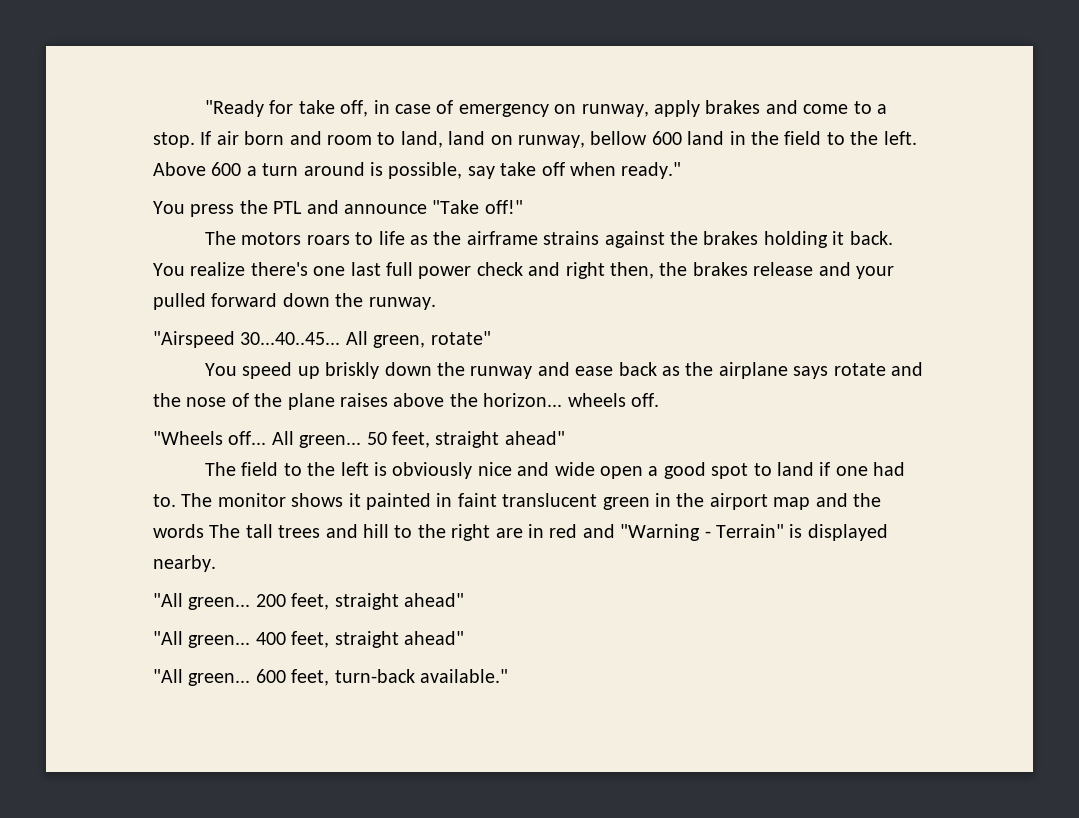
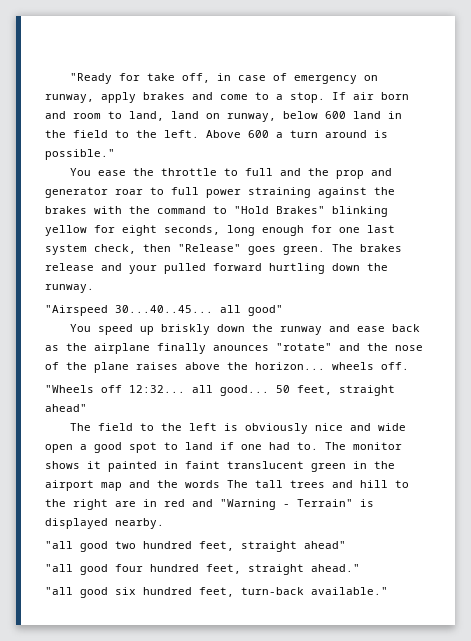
[590,131,648,145] bellow -> [283,111,318,119] below
[388,162,682,179] [153,200,523,217] [204,231,893,248] [153,262,688,279] possible, say take off when ready." // You press the PTL and announce "Take off!" // The motors roars to life as the airframe strains against the brakes holding it back. You realize there's one last full power check and right then, the -> [45,149,115,160] [70,168,393,179] [45,187,395,198] [45,206,388,217] [45,225,395,236] [45,244,353,255] possible." // You ease the throttle to full and the prop and generator roar to full power straining against the brakes with the command to "Hold Brakes" blinking yellow for eight seconds, long enough for one last system check, then "Release" goes green. The
(278, 300) none -> [269,263,325,274] hurtling
[345,331,491,348] All green, rotate" -> [220,305,283,316] all good"
[793,363,886,379] says rotate -> [157,343,332,354] finally anounces "rotate"
[228,431,362,448] off... All green... -> [101,385,269,396] off 12:32... all good...
[153,593,464,610] [153,631,464,648] [153,669,286,686] "All green... 200 feet, straight ahead" // "All green... 400 feet, straight ahead" // "All green... 600 -> [45,541,346,552] [45,564,360,575] [45,587,192,598] "all good two hundred feet, straight ahead" // "all good four hundred feet, straight ahead." // "all good six hundred

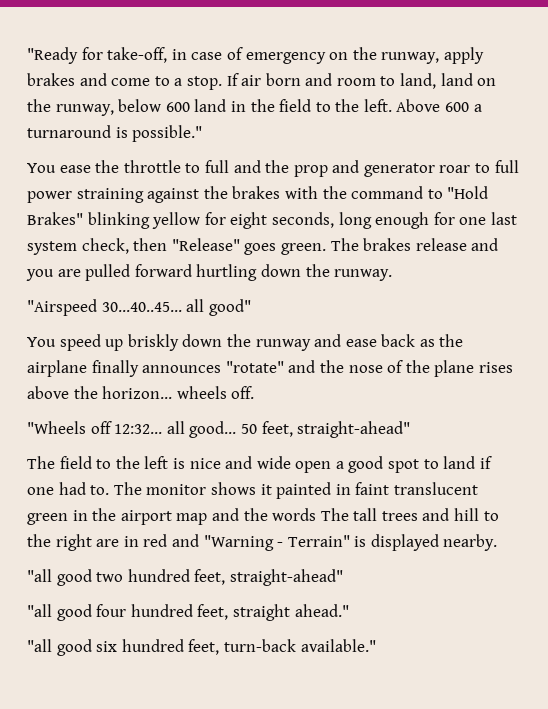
[147,73,211,83] take off, -> [107,47,168,63] take-off,
(379, 78) none -> [352,47,377,60] the
(220, 116) none -> [27,99,51,112] the
[290,130,367,138] turn around -> [27,125,111,138] turnaround
[129,265,157,274] your -> [26,269,81,281] you are
[213,345,269,351] anounces -> [142,365,222,373] announces
[136,362,178,370] raises -> [478,362,513,373] rises
[339,385,395,396] [45,404,87,412] straight ahead" -> [297,421,411,438] straight-ahead"
[245,423,309,434] obviously -> (185, 463) none
[241,541,346,552] straight ahead" -> [229,569,343,586] straight-ahead"

